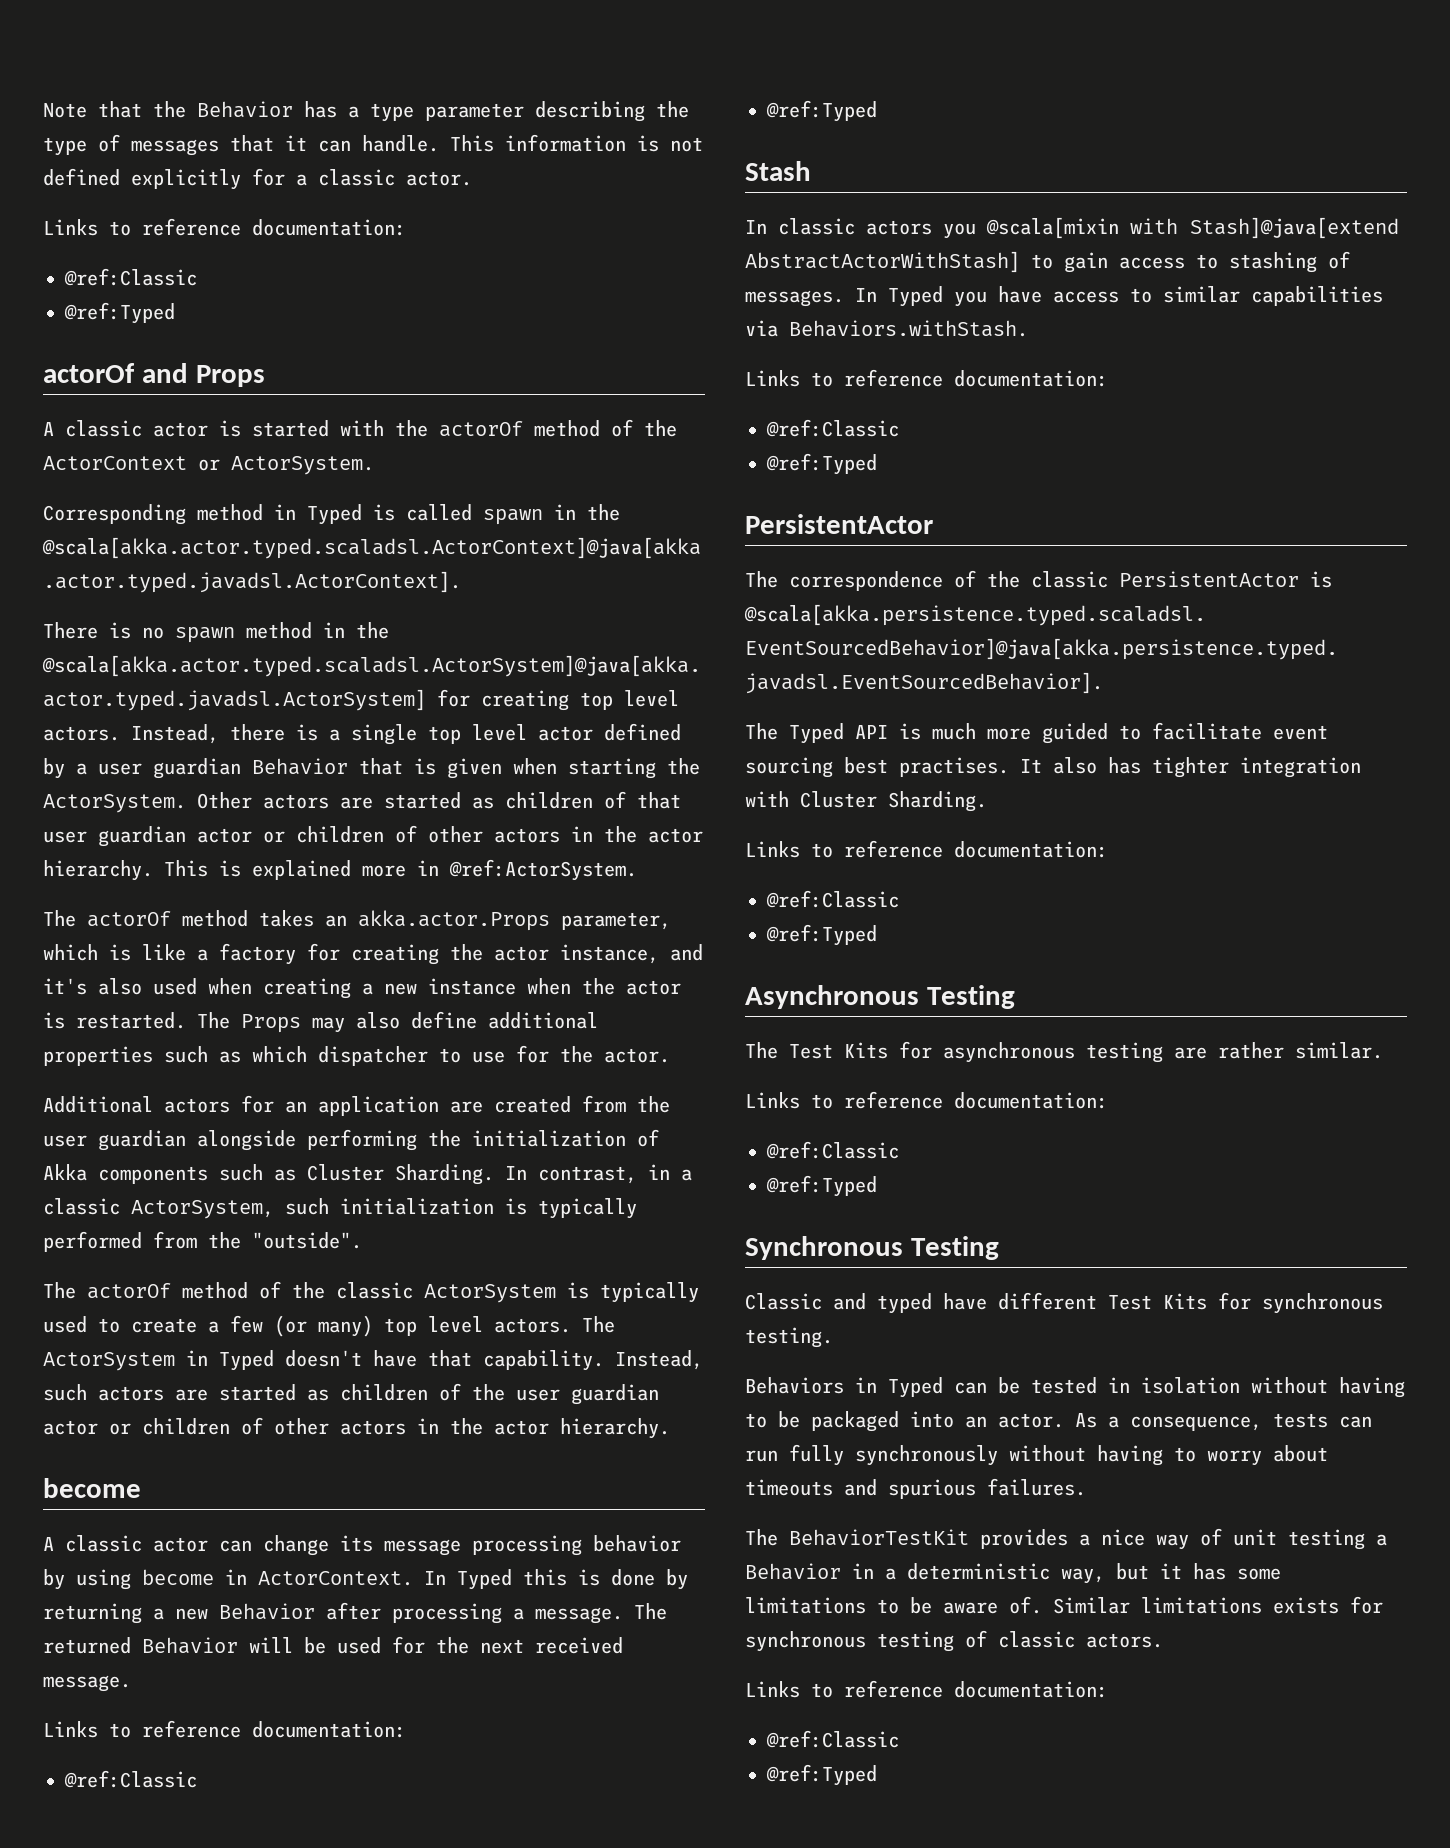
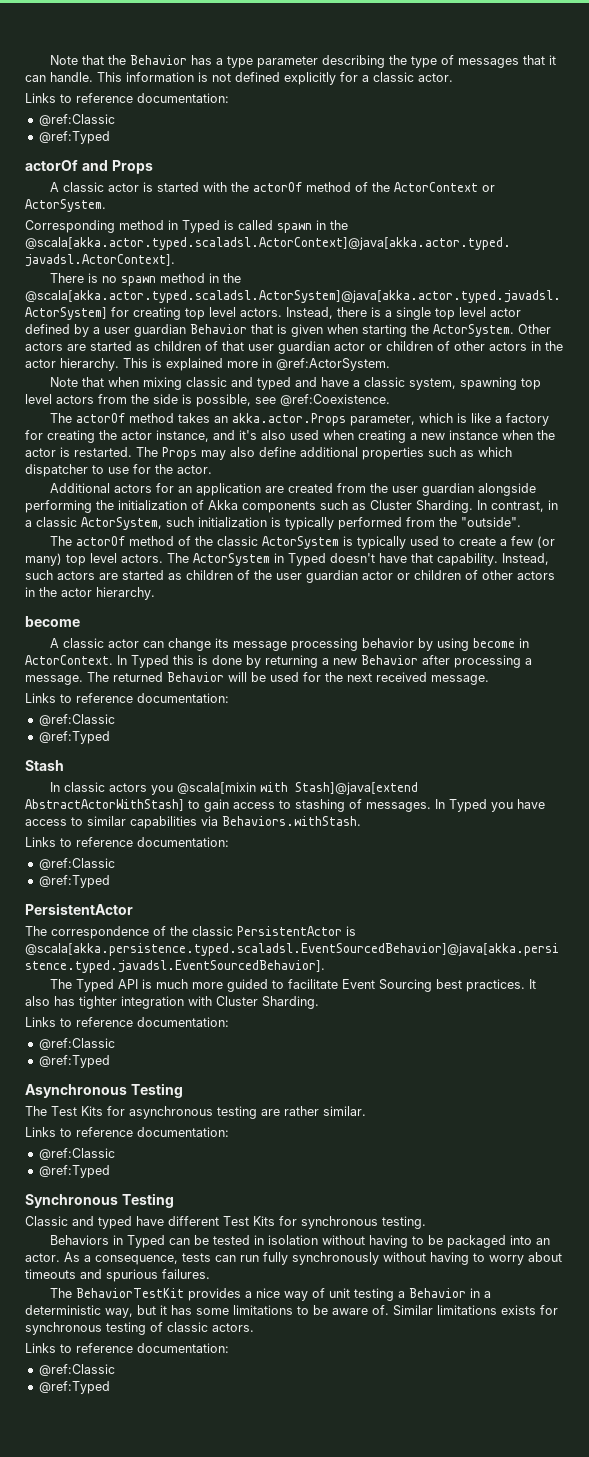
(637, 870) none -> [49,377,541,390] [25,394,390,407] // Note that when mixing classic and typed and have a classic system, spawning top level actors from the side is possible, see @ref:Coexistence.
[1273,725,1328,740] [745,757,1009,778] event sourcing best practises. -> [341,979,525,992] Event Sourcing best practices.

